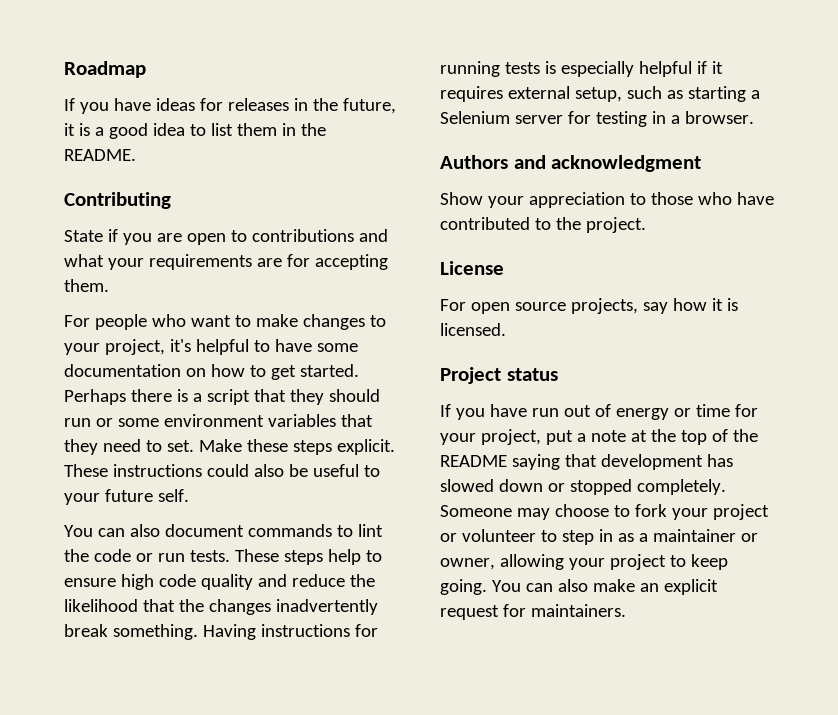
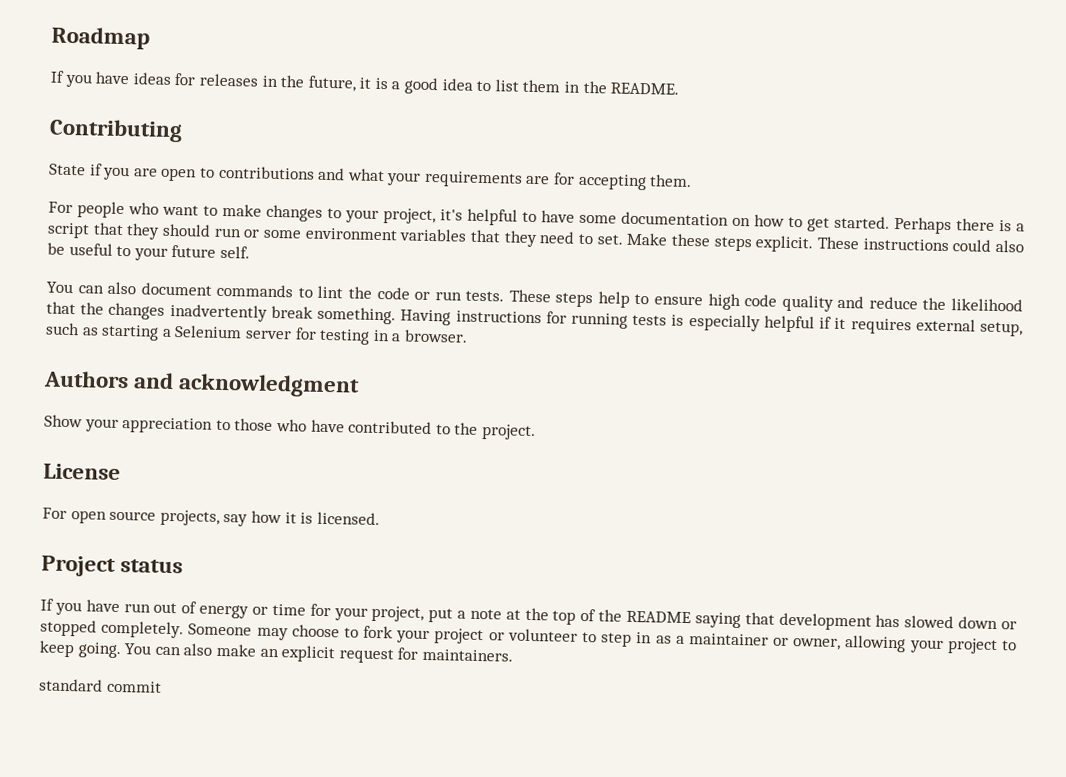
(626, 610) none -> [39,678,162,693] // standard commit

